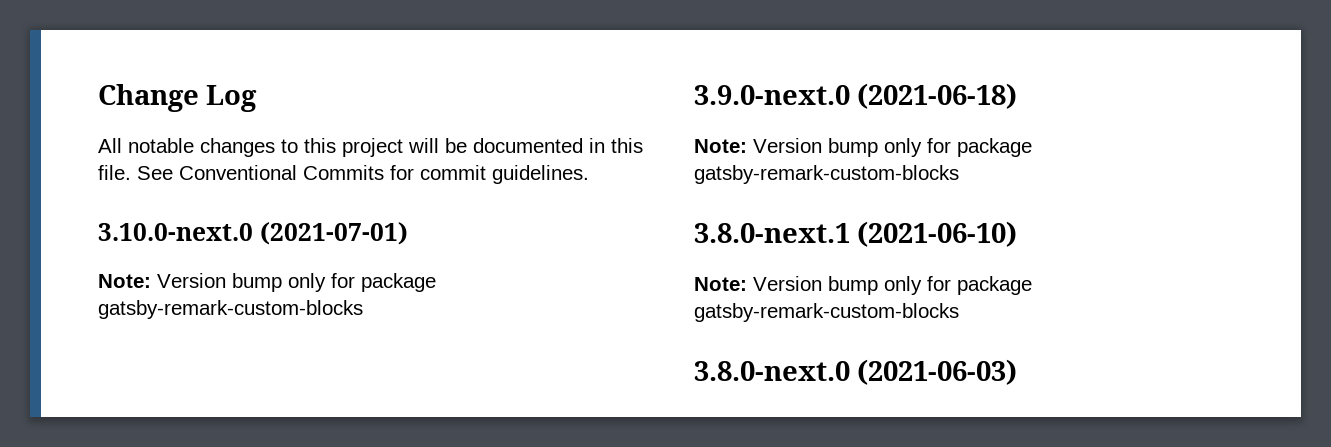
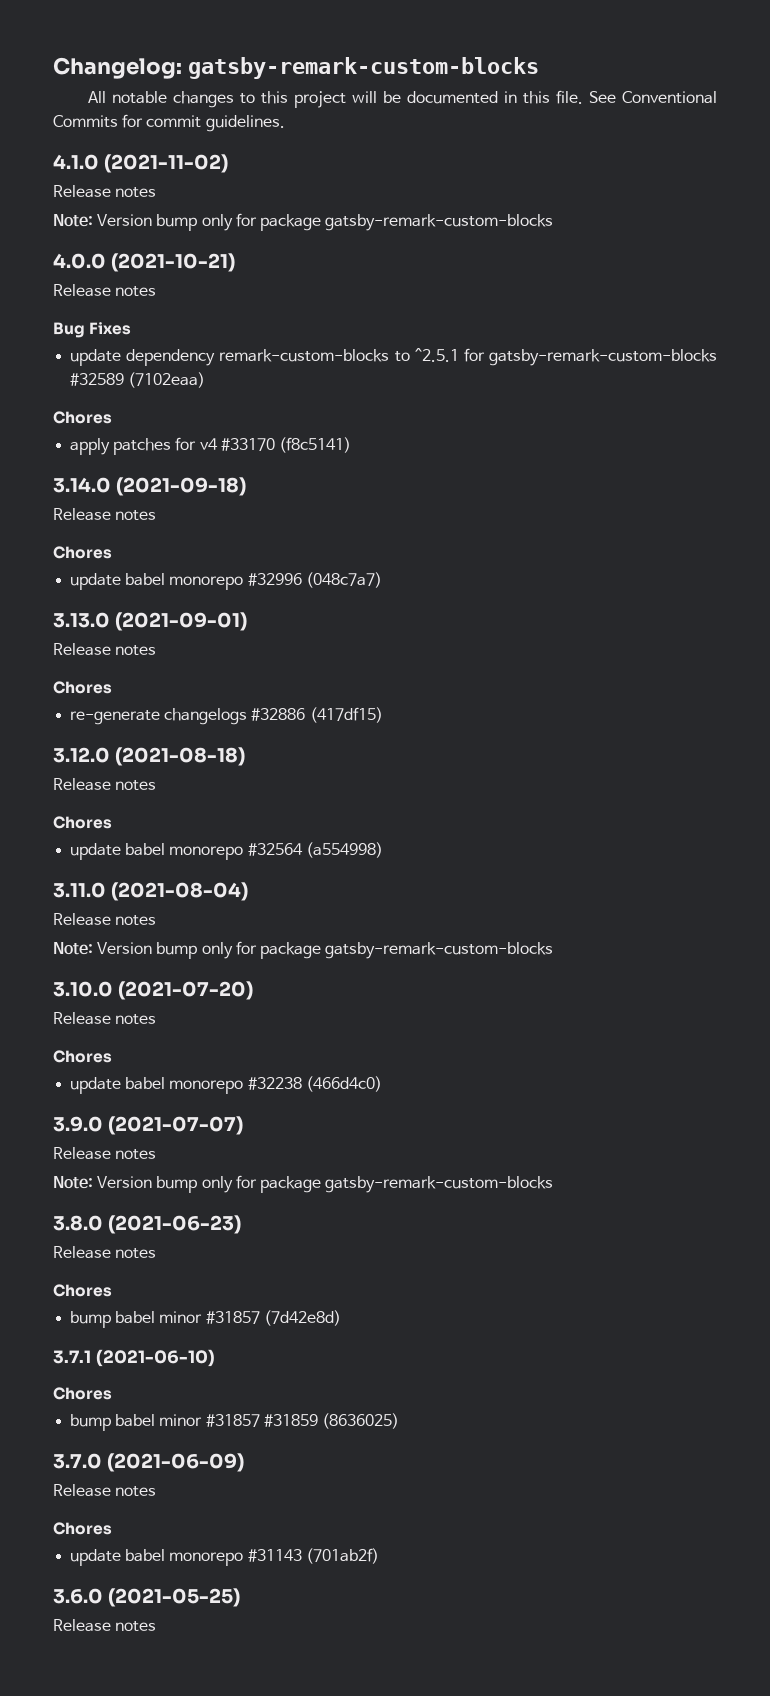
[98,84,258,112] Change Log -> [53,57,539,79] Changelog: gatsby-remark-custom-blocks
[98,222,408,245] [98,273,436,292] [98,300,363,319] [694,83,1018,109] [694,138,1032,157] [694,165,959,184] [694,221,1018,247] [694,276,1032,295] [694,303,959,322] [694,359,1018,385] 3.10.0-next.0 (2021-07-01) // Note: Version bump only for package gatsby-remark-custom-blocks // 3.9.0-next.0 (2021-06-18) // Note: Version bump only for package gatsby-remark-custom-blocks // 3.8.0-next.1 (2021-06-10) // Note: Version bump only for package gatsby-remark-custom-blocks // 3.8.0-next.0 (2021-06-03) -> [53,154,229,173] [53,185,157,198] [53,213,554,231] [53,253,236,272] [53,284,157,297] [53,322,132,338] [70,348,718,366] [70,372,206,388] [53,411,112,424] [70,437,351,455] [53,477,247,496] [53,508,157,521] [53,546,112,559] [70,572,382,590] [53,612,248,631] [53,643,157,656] [53,681,112,694] [70,707,383,725] [53,747,246,766] [53,778,157,791] [53,816,112,829] [70,842,383,860] [53,882,249,901] [53,913,157,926] [53,941,554,959] [53,981,254,1000] [53,1012,157,1025] [53,1050,112,1063] [70,1076,382,1094] [53,1116,244,1135] [53,1147,157,1160] [53,1175,554,1193] [53,1215,242,1234] [53,1246,157,1259] [53,1284,112,1297] [70,1310,341,1328] [53,1349,215,1367] [53,1387,112,1400] [70,1413,399,1431] [53,1453,245,1472] [53,1484,157,1497] [53,1522,112,1535] [70,1548,379,1566] [53,1588,241,1607] [53,1619,157,1632] 4.1.0 (2021-11-02) // Release notes // Note: Version bump only for package gatsby-remark-custom-blocks // 4.0.0 (2021-10-21) // Release notes // Bug Fixes // update dependency remark-custom-blocks to ^2.5.1 for gatsby-remark-custom-blocks #32589 (7102eaa) // Chores // apply patches for v4 #33170 (f8c5141) // 3.14.0 (2021-09-18) // Release notes // Chores // update babel monorepo #32996 (048c7a7) // 3.13.0 (2021-09-01) // Release notes // Chores // re-generate changelogs #32886 (417df15) // 3.12.0 (2021-08-18) // Release notes // Chores // update babel monorepo #32564 (a554998) // 3.11.0 (2021-08-04) // Release notes // Note: Version bump only for package gatsby-remark-custom-blocks // 3.10.0 (2021-07-20) // Release notes // Chores // update babel monorepo #32238 (466d4c0) // 3.9.0 (2021-07-07) // Release notes // Note: Version bump only for package gatsby-remark-custom-blocks // 3.8.0 (2021-06-23) // Release notes // Chores // bump babel minor #31857 (7d42e8d) // 3.7.1 (2021-06-10) // Chores // bump babel minor #31857 #31859 (8636025) // 3.7.0 (2021-06-09) // Release notes // Chores // update babel monorepo #31143 (701ab2f) // 3.6.0 (2021-05-25) // Release notes

